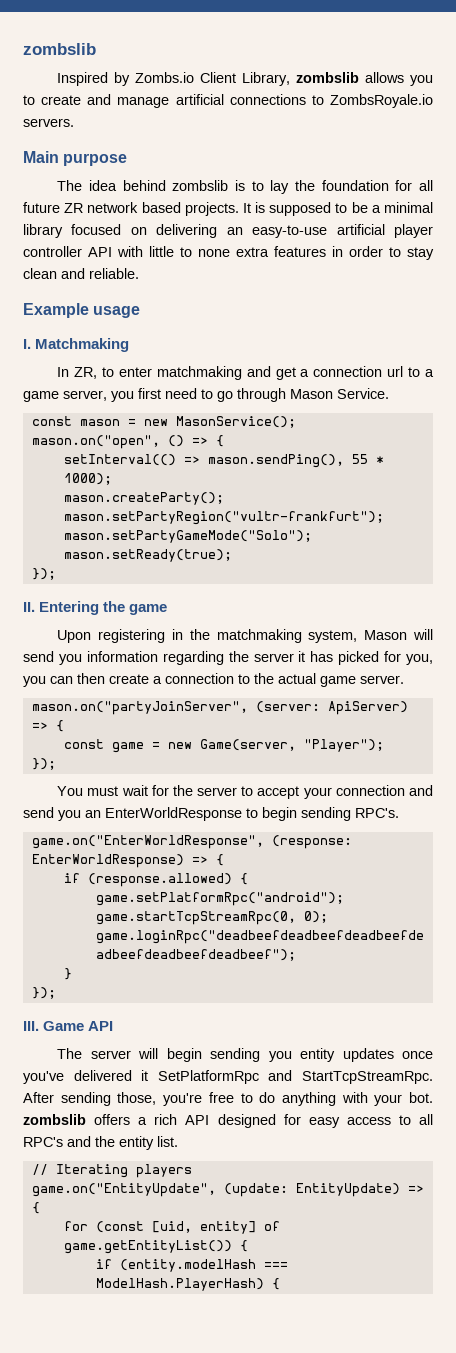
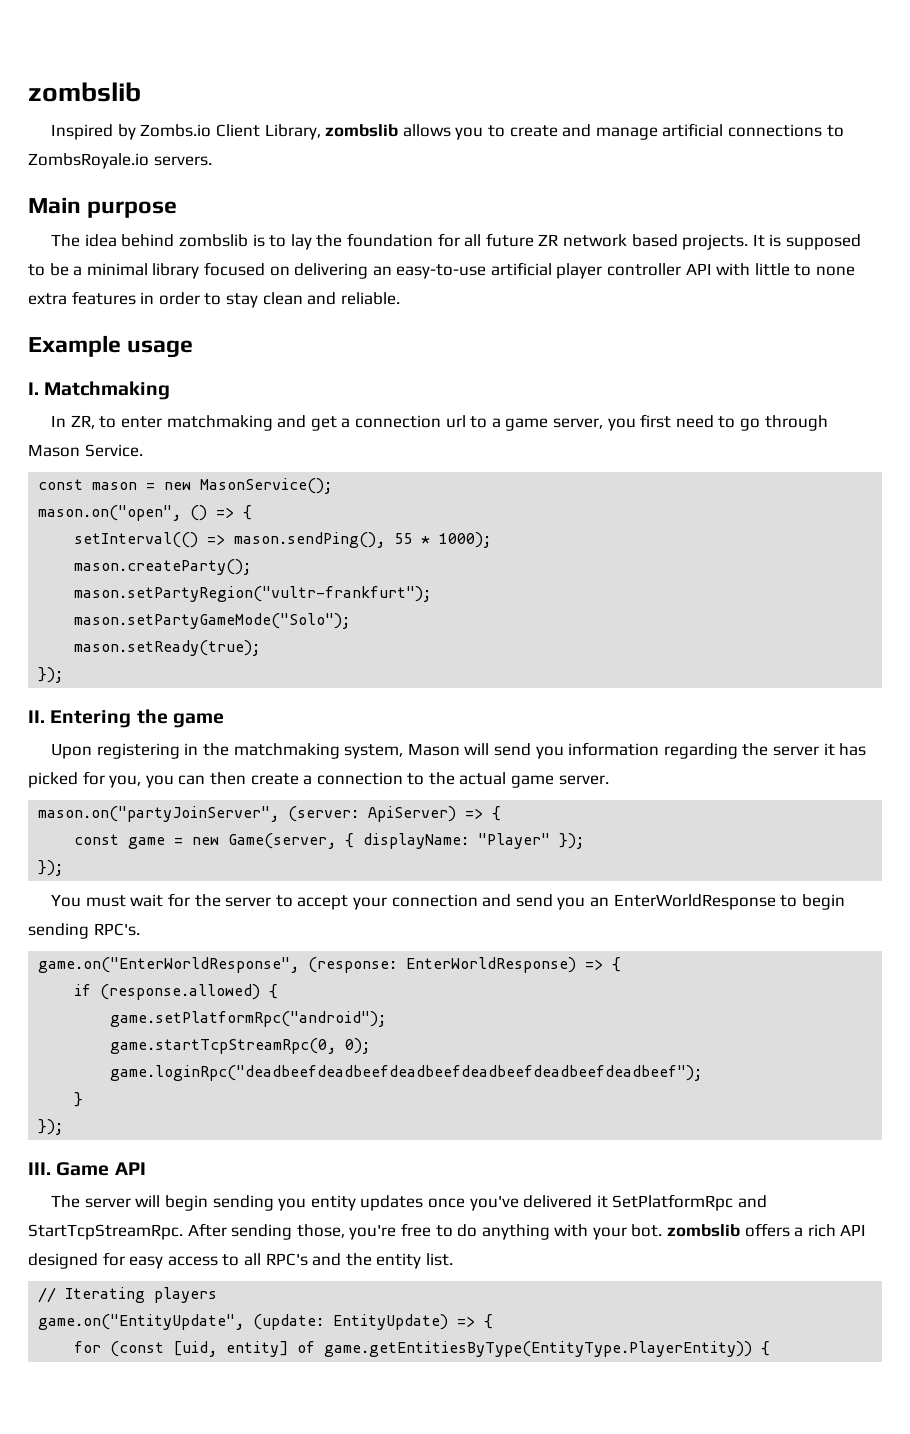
[303,739,384,752] "Player"); -> [345,833,585,849] { displayName: "Player" });
[63,1240,248,1254] [95,1259,288,1272] [95,1278,280,1291] game.getEntityList()) { // if (entity.modelHash === ModelHash.PlayerHash) { -> [324,1341,771,1357] game.getEntitiesByType(EntityType.PlayerEntity)) {

